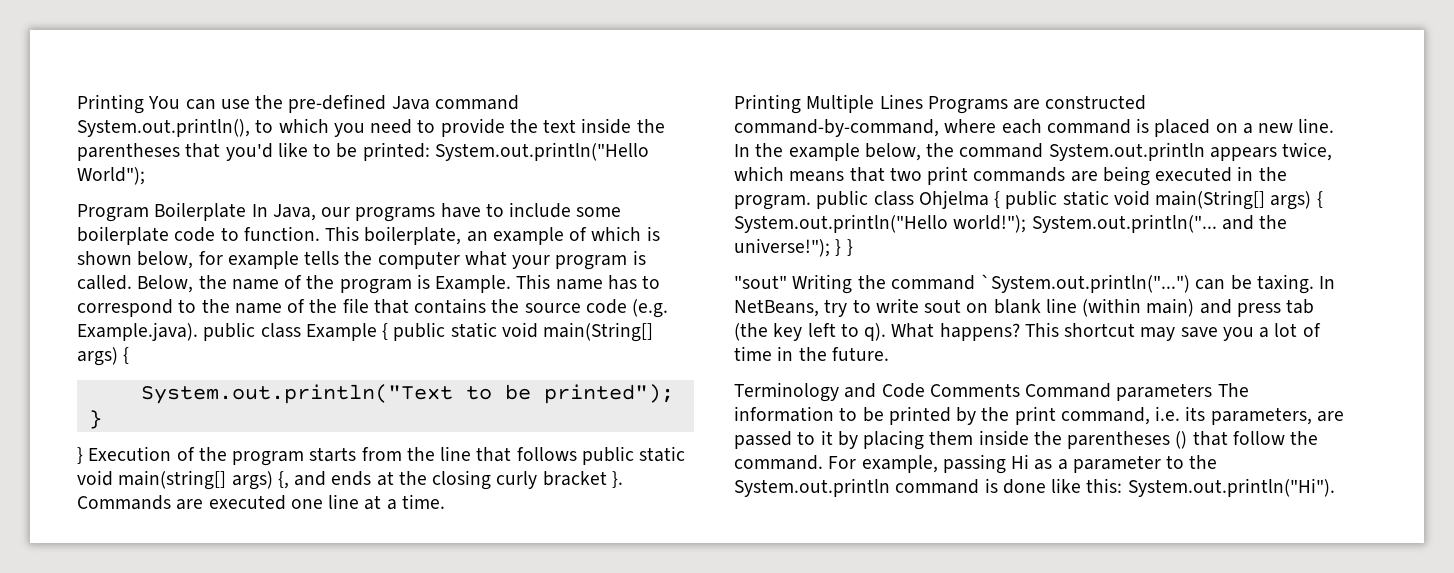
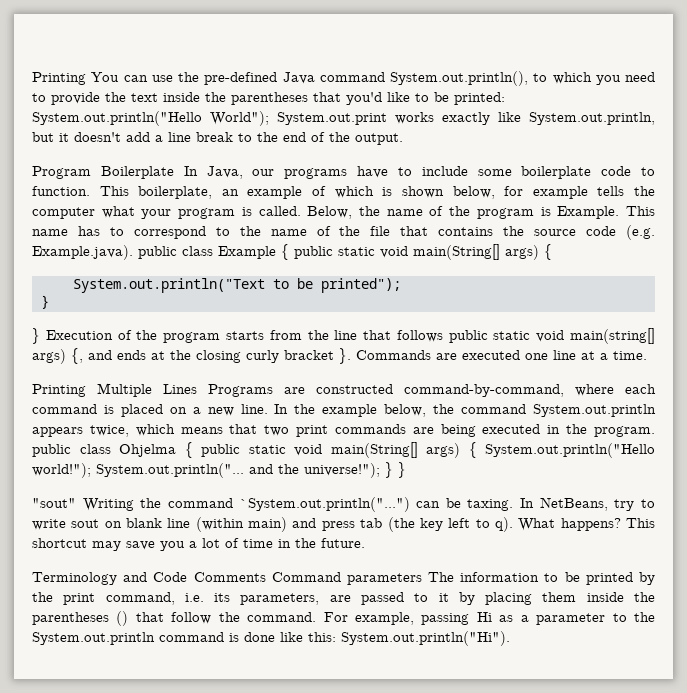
(145, 176) none -> [277,112,655,125] [32,132,403,145] System.out.print works exactly like System.out.println, but it doesn't add a line break to the end of the output.

